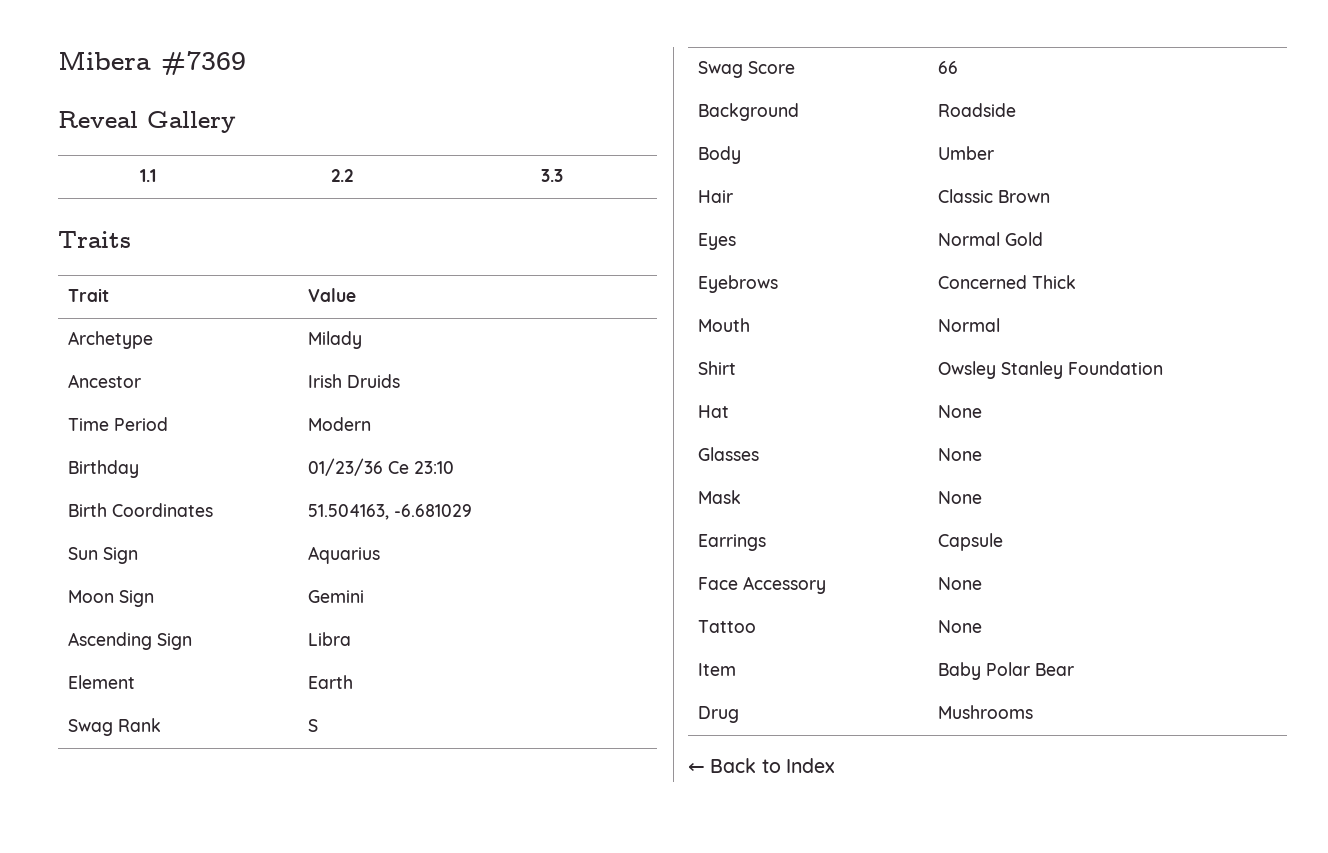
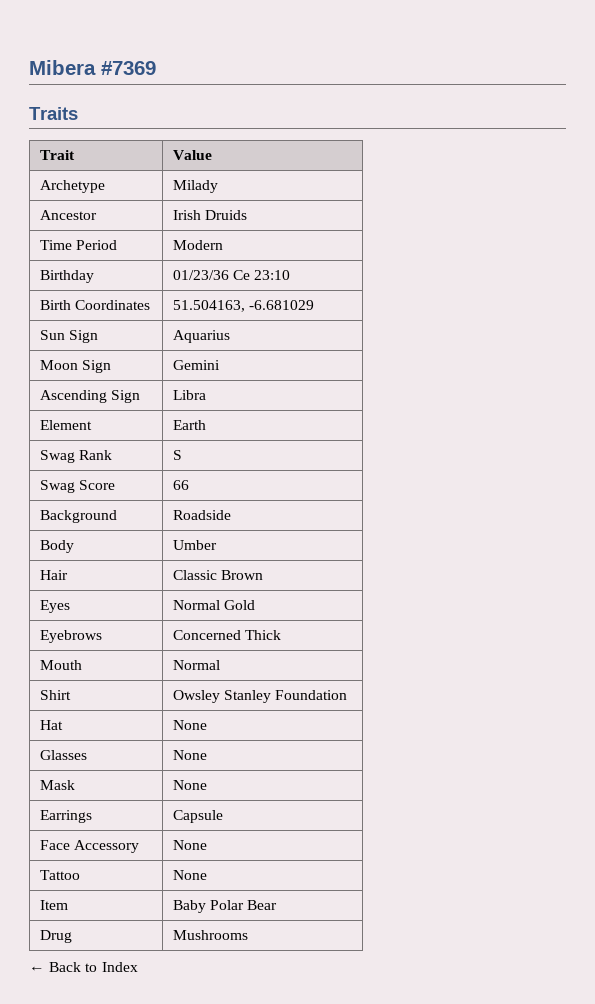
[58,111,236,133] [140,169,156,182] [331,169,353,182] [540,169,563,182] // Reveal Gallery // 1.1 | 2.2 | 3.3 -> (156, 68) none

